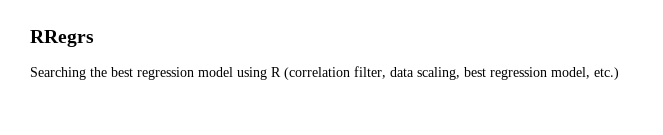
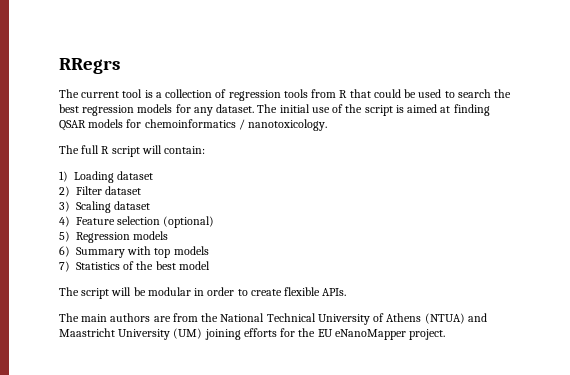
[30,66,619,80] Searching the best regression model using R (correlation filter, data scaling, best regression model, etc.) -> [59,89,512,101] [59,104,490,116] [59,119,328,131] [59,145,206,157] [59,171,154,183] [59,186,142,197] [59,201,151,213] [59,216,215,228] [59,231,169,243] [59,246,209,258] [59,261,210,272] [59,287,347,299] [59,313,487,325] [59,328,446,340] The current tool is a collection of regression tools from R that could be used to search the best regression models for any dataset. The initial use of the script is aimed at finding QSAR models for chemoinformatics / nanotoxicology. // The full R script will contain: // 1) Loading dataset // 2) Filter dataset // 3) Scaling dataset // 4) Feature selection (optional) // 5) Regression models // 6) Summary with top models // 7) Statistics of the best model // The script will be modular in order to create flexible APIs. // The main authors are from the National Technical University of Athens (NTUA) and Maastricht University (UM) joining efforts for the EU eNanoMapper project.

